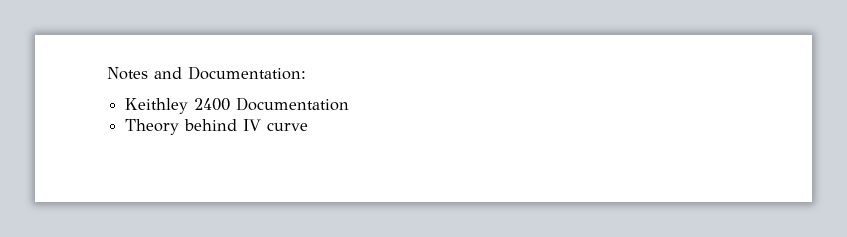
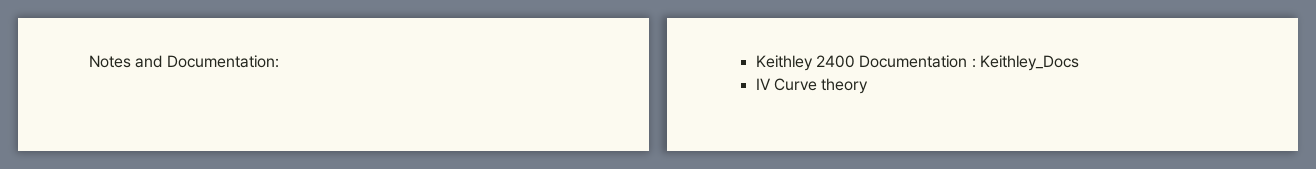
[125,119,309,135] // Theory behind IV curve -> [971,55,1079,71] [755,78,869,94] : Keithley_Docs // IV Curve theory

